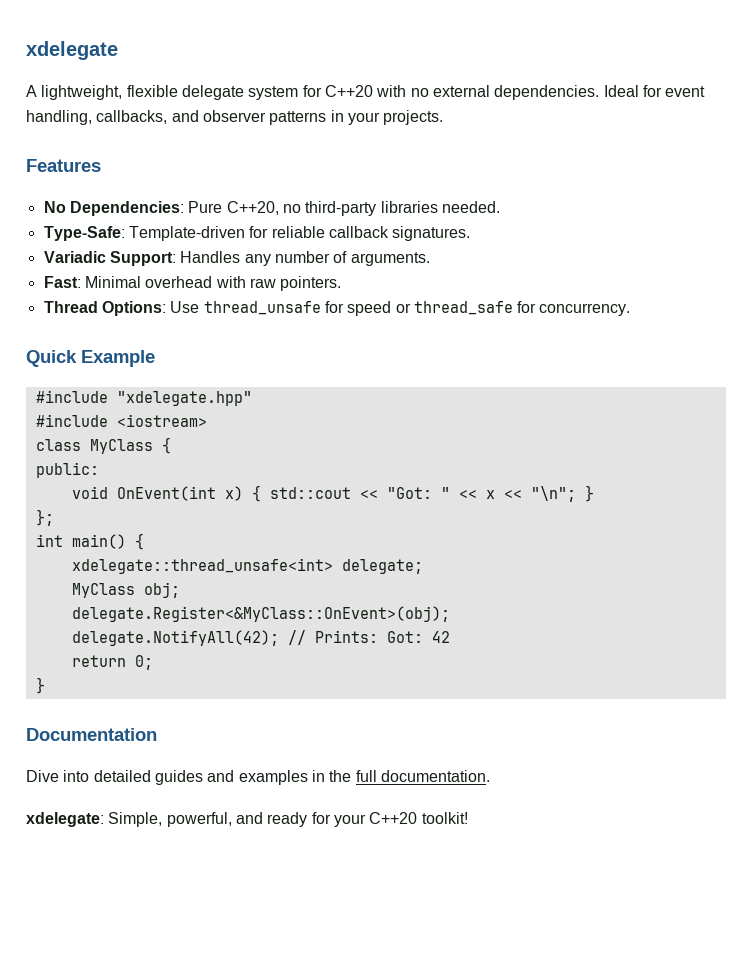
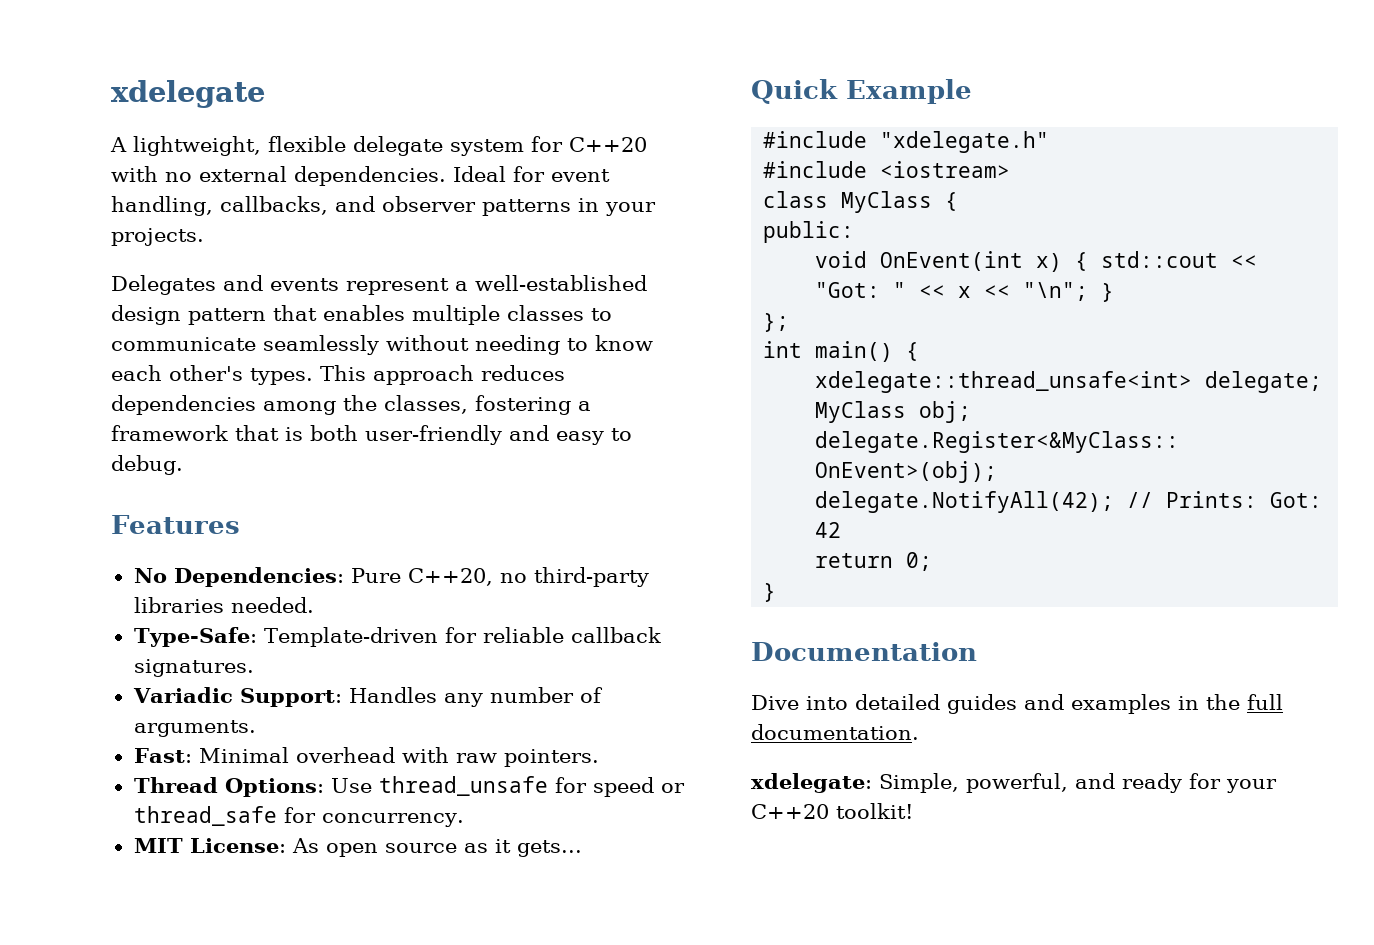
(444, 117) none -> [111,275,647,295] [111,305,612,325] [111,335,653,355] [111,365,565,385] [111,395,591,415] [111,425,632,445] [111,455,183,475] // Delegates and events represent a well-established design pattern that enables multiple classes to communicate seamlessly without needing to know each other's types. This approach reduces dependencies among the classes, fostering a framework that is both user-friendly and easy to debug.
(631, 309) none -> [133,838,582,857] // MIT License: As open source as it gets...
[116,391,252,406] "xdelegate.hpp" -> [880,131,1050,153] "xdelegate.h"

